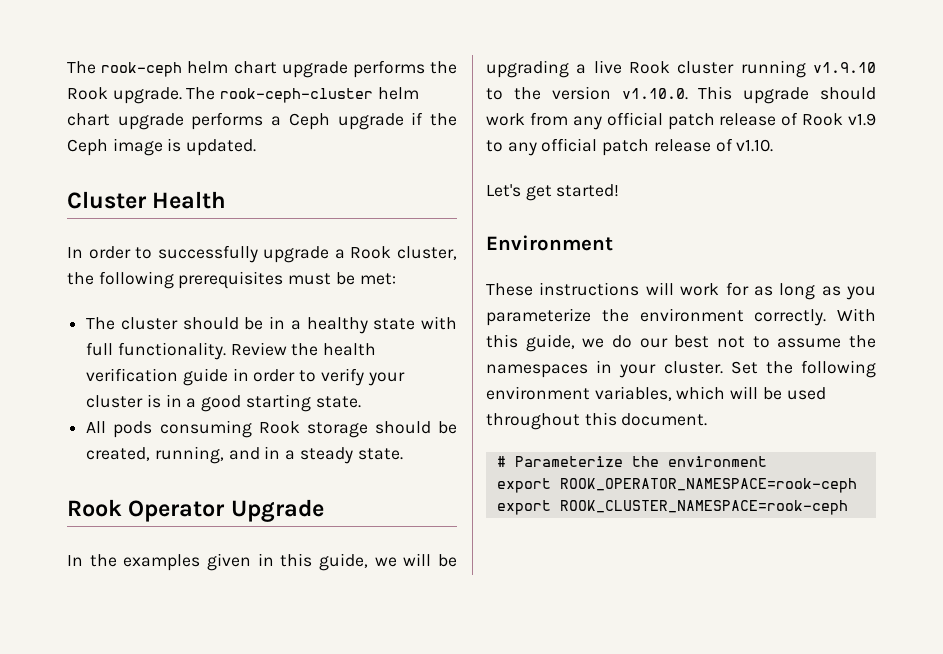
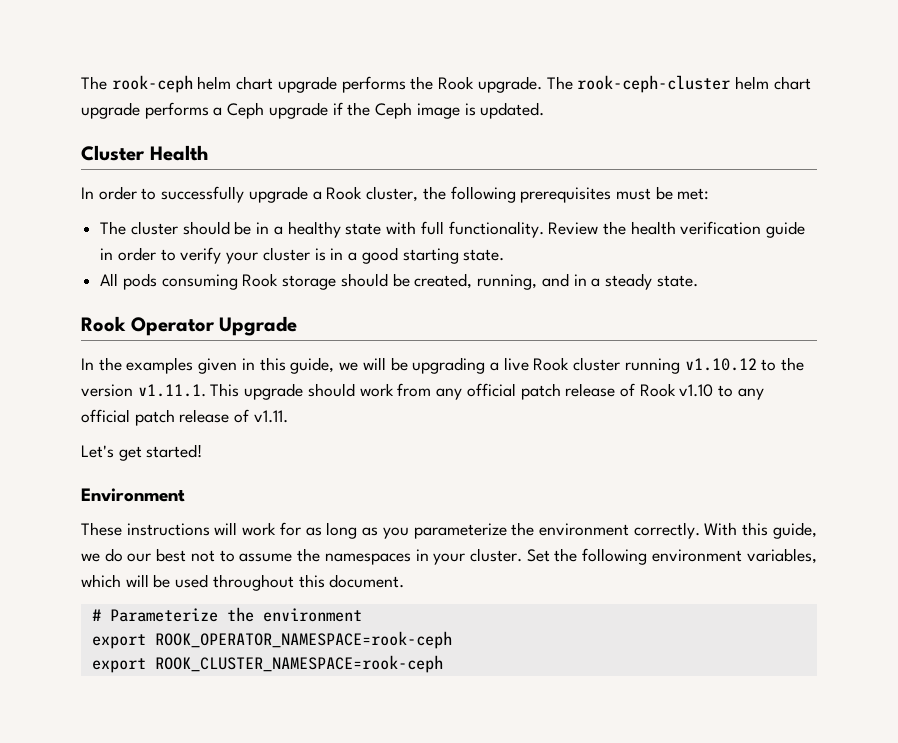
[813,62,876,73] v1.9.10 -> [684,358,757,371] v1.10.12
[621,88,688,100] v1.10.0. -> [137,384,206,397] v1.11.1.
[848,113,876,126] v1.9 -> [679,384,714,397] v1.10
[736,139,774,152] v1.10. -> [253,410,288,423] v1.11.

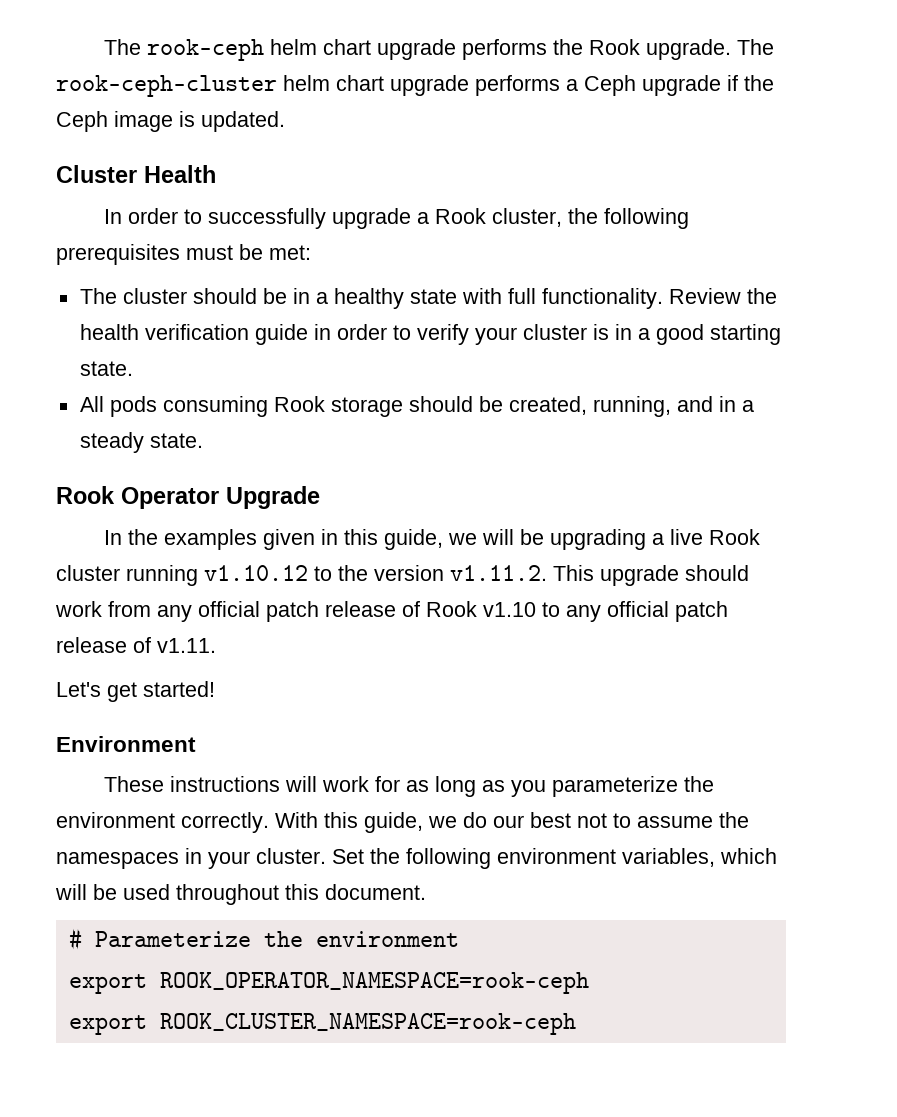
[137,384,206,397] v1.11.1. -> [450,565,547,581] v1.11.2.

